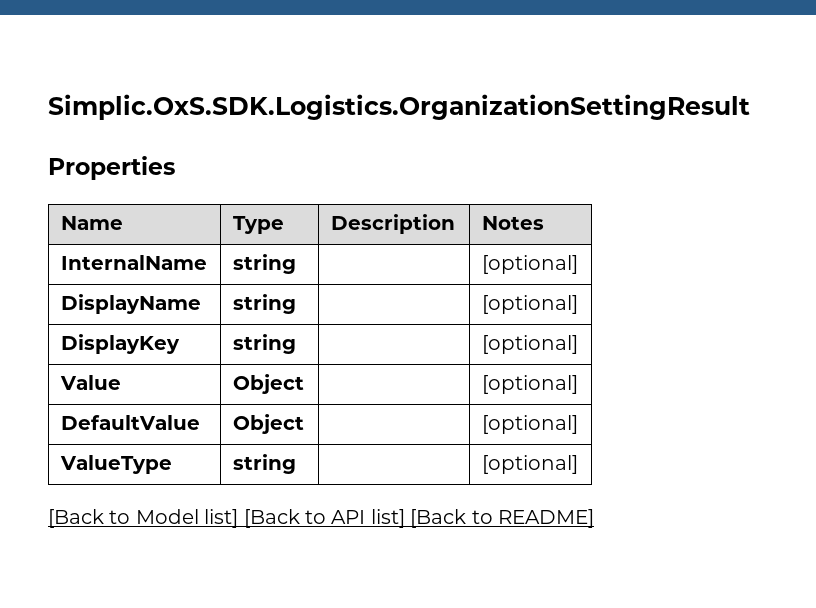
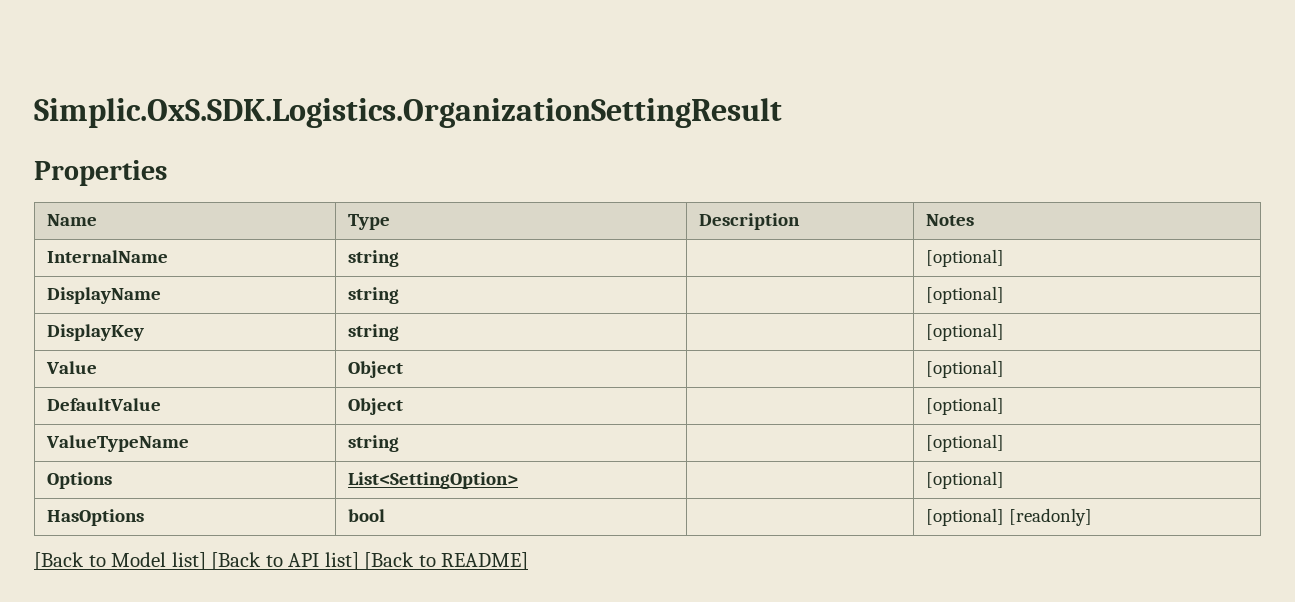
[59,455,172,474] [232,454,296,474] [481,455,578,474] ValueType | string | | [optional] -> [46,435,190,452] [348,435,400,452] [926,434,1005,452] [47,472,113,489] [348,472,519,489] [926,471,1005,489] [47,509,145,526] [348,509,386,522] [926,508,1093,526] ValueTypeName | string | | [optional] // Options | List<SettingOption> | | [optional] // HasOptions | bool | | [optional] [readonly]

